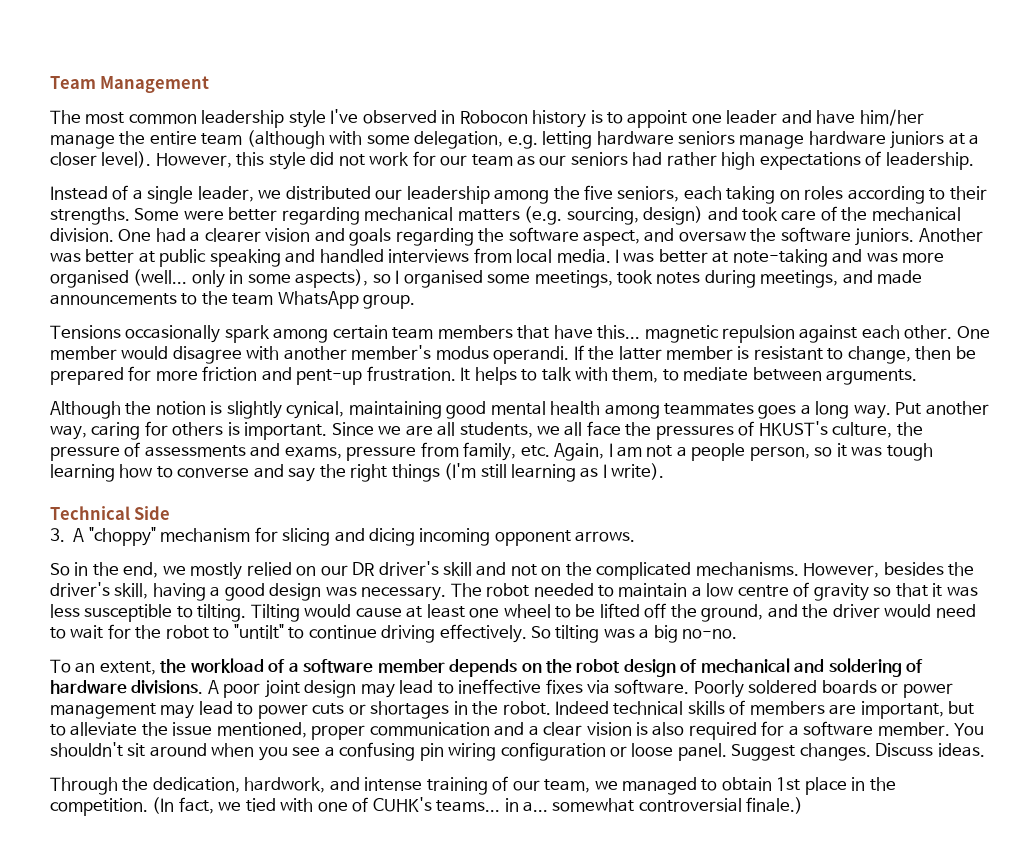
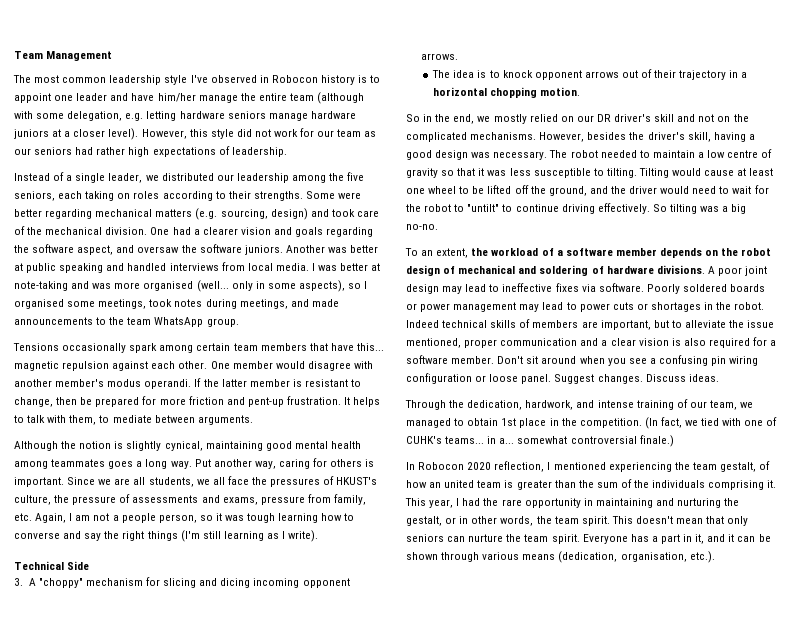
(636, 536) none -> [432,69,748,80] [433,87,581,98] // The idea is to knock opponent arrows out of their trajectory in a horizontal chopping motion.
[954,723,985,736] [50,742,123,757] You shouldn't -> [497,356,524,364] Don't
(804, 805) none -> [406,461,771,472] [406,479,777,490] [405,498,740,508] [406,516,749,526] [406,534,771,544] [406,551,715,563] // In Robocon 2020 reflection, I mentioned experiencing the team gestalt, of how an united team is greater than the sum of the individuals comprising it. This year, I had the rare opportunity in maintaining and nurturing the gestalt, or in other words, the team spirit. This doesn't mean that only seniors can nurture the team spirit. Everyone has a part in it, and it can be shown through various means (dedication, organisation, etc.).

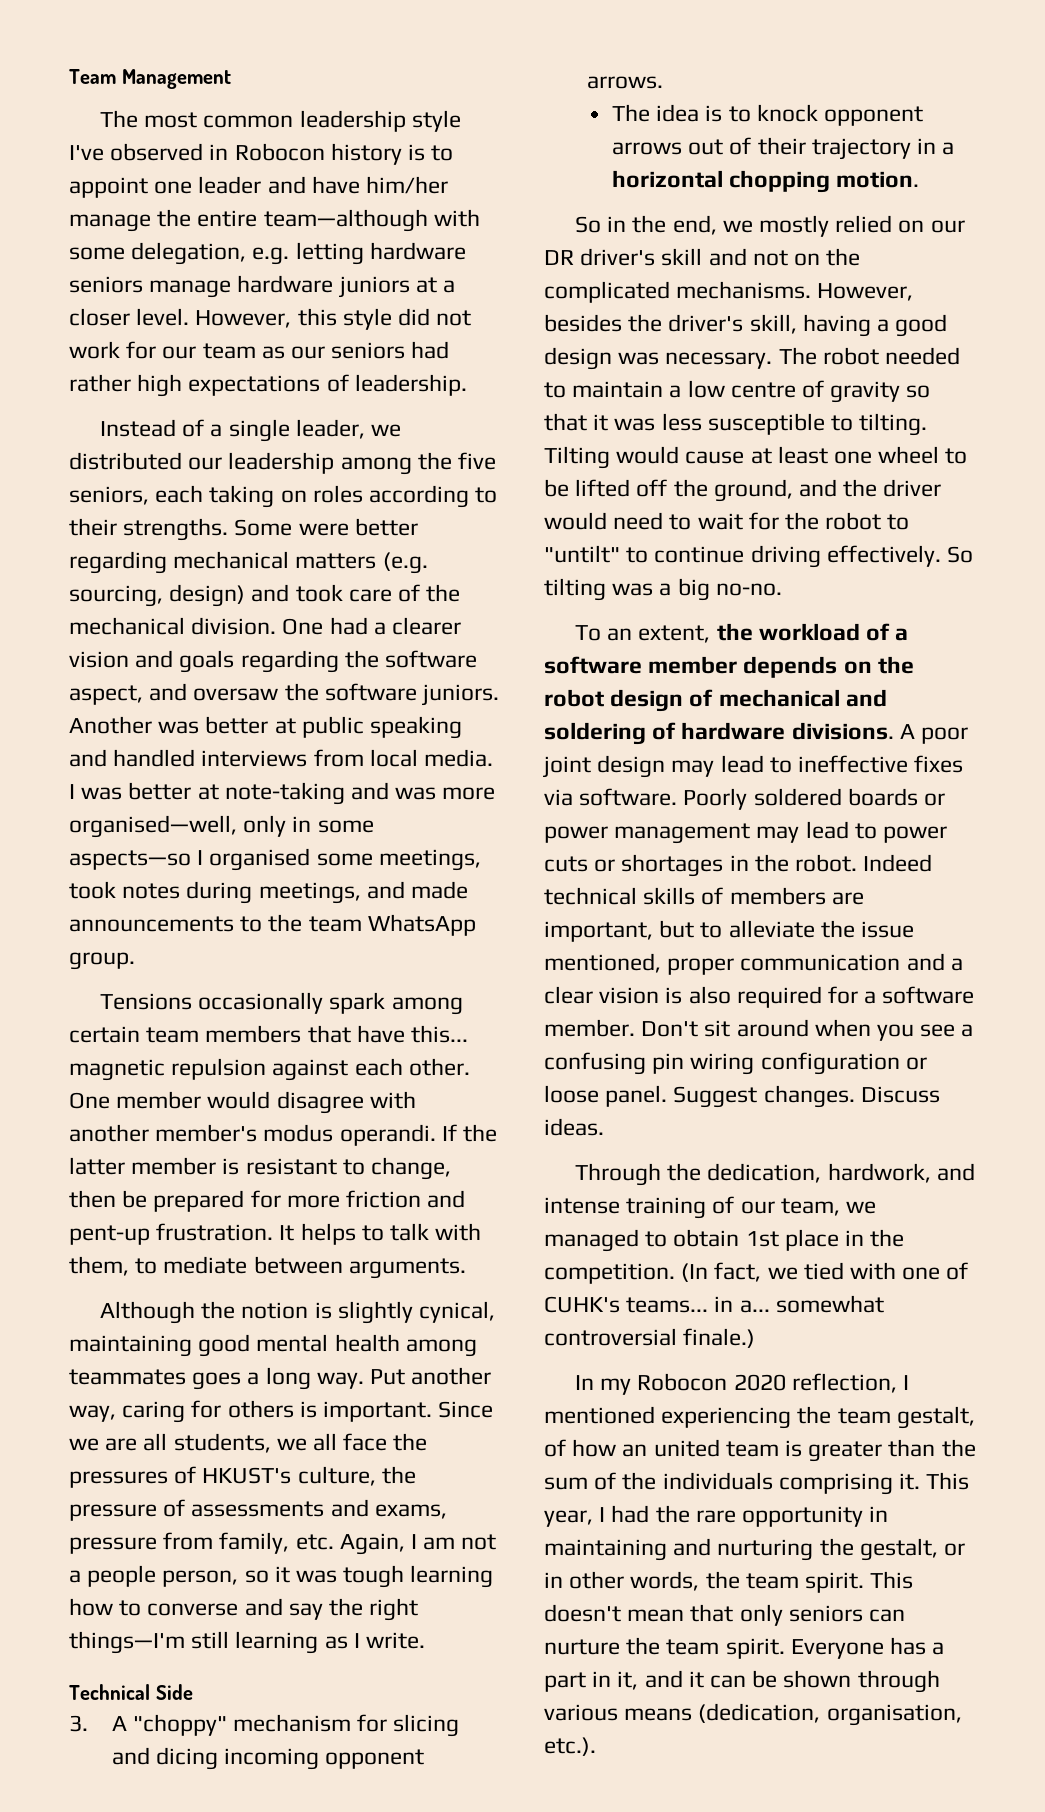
[289,92,365,104] team (although -> [263,209,428,232] team—although
[108,128,139,140] level). -> [136,308,190,326] level.
[143,280,229,292] organised (well... -> [69,815,237,838] organised—well,
[298,280,362,292] aspects), so -> [69,850,191,870] aspects—so
[147,530,200,542] things (I'm -> [69,1631,185,1654] things—I'm
[288,530,319,542] write). -> [366,1632,426,1649] write.
(415, 466) none -> [600,1378,632,1395] my

